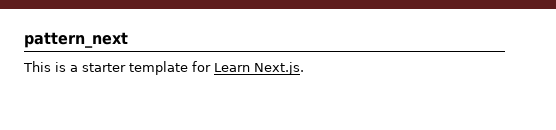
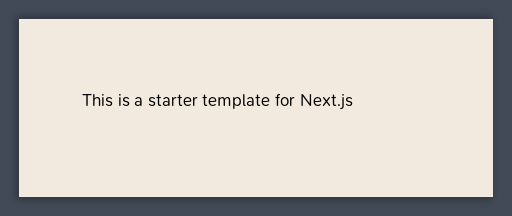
[24,32,128,48] pattern_next // -> (82, 100) none
[214,62,304,75] Learn Next.js. -> [299,94,353,110] Next.js

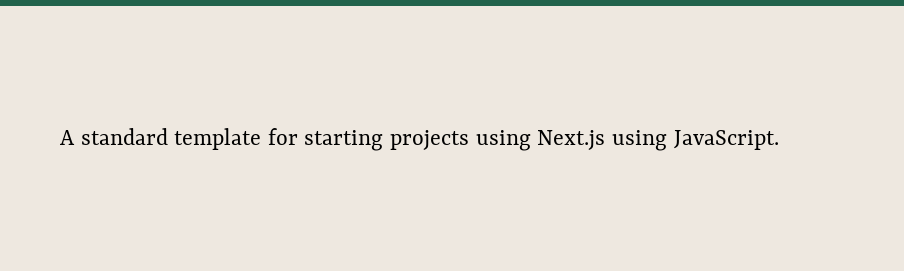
[82,93,353,110] This is a starter template for Next.js -> [60,128,779,151] A standard template for starting projects using Next.js using JavaScript.

